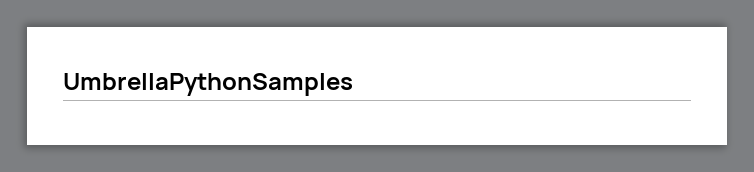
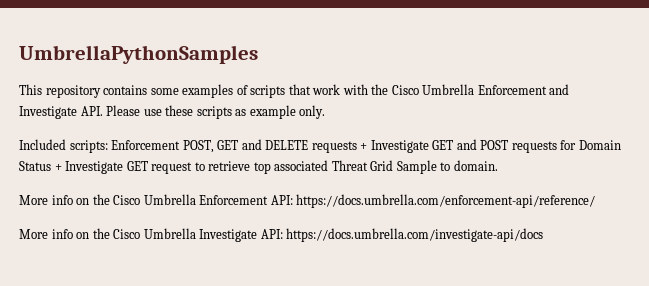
(353, 84) none -> [19,84,570,98] [19,105,326,119] [19,139,621,153] [19,160,498,174] [19,194,596,208] [19,228,544,242] // This repository contains some examples of scripts that work with the Cisco Umbrella Enforcement and Investigate API. Please use these scripts as example only. // Included scripts: Enforcement POST, GET and DELETE requests + Investigate GET and POST requests for Domain Status + Investigate GET request to retrieve top associated Threat Grid Sample to domain. // More info on the Cisco Umbrella Enforcement API: https://docs.umbrella.com/enforcement-api/reference/ // More info on the Cisco Umbrella Investigate API: https://docs.umbrella.com/investigate-api/docs

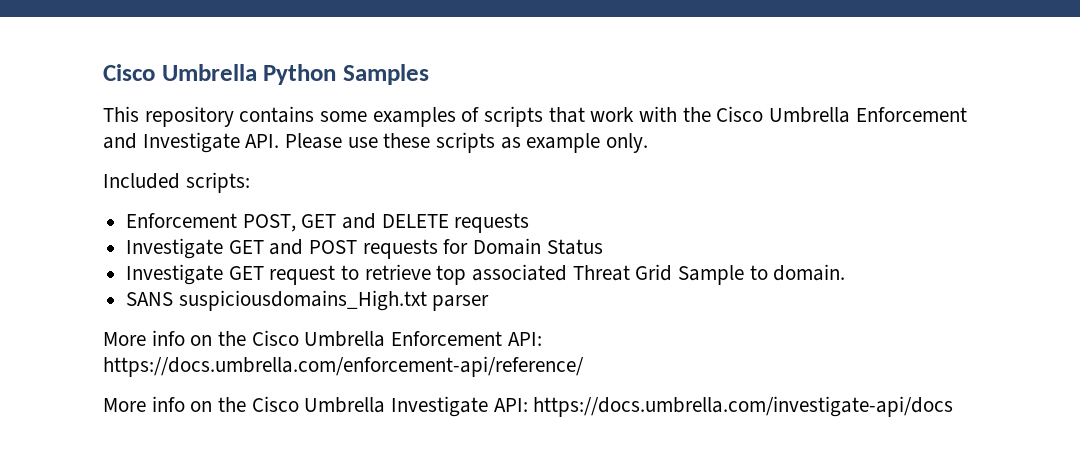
[19,45,258,64] UmbrellaPythonSamples -> [103,64,429,85] Cisco Umbrella Python Samples
(108, 146) none -> (250, 182) //
[360,143,368,150] + -> (530, 223) //
[54,164,62,171] + -> (603, 247) //
(498, 165) none -> [126,290,490,311] // SANS suspiciousdomains_High.txt parser

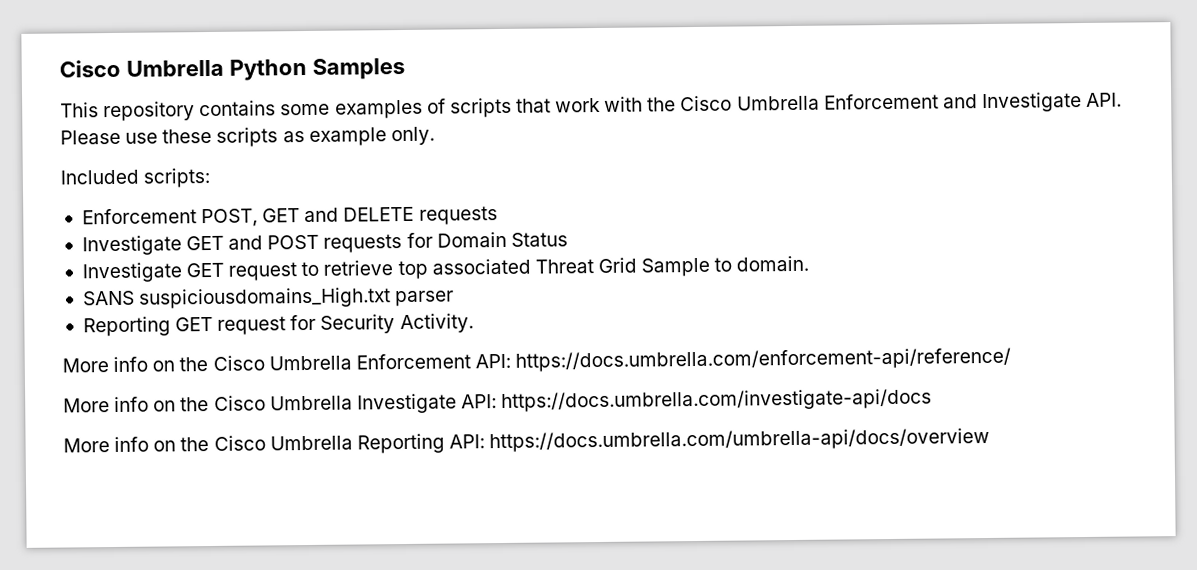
(490, 303) none -> [82,313,474,337] // Reporting GET request for Security Activity.
(954, 406) none -> [63,427,991,454] // More info on the Cisco Umbrella Reporting API: https://docs.umbrella.com/umbrella-api/docs/overview

